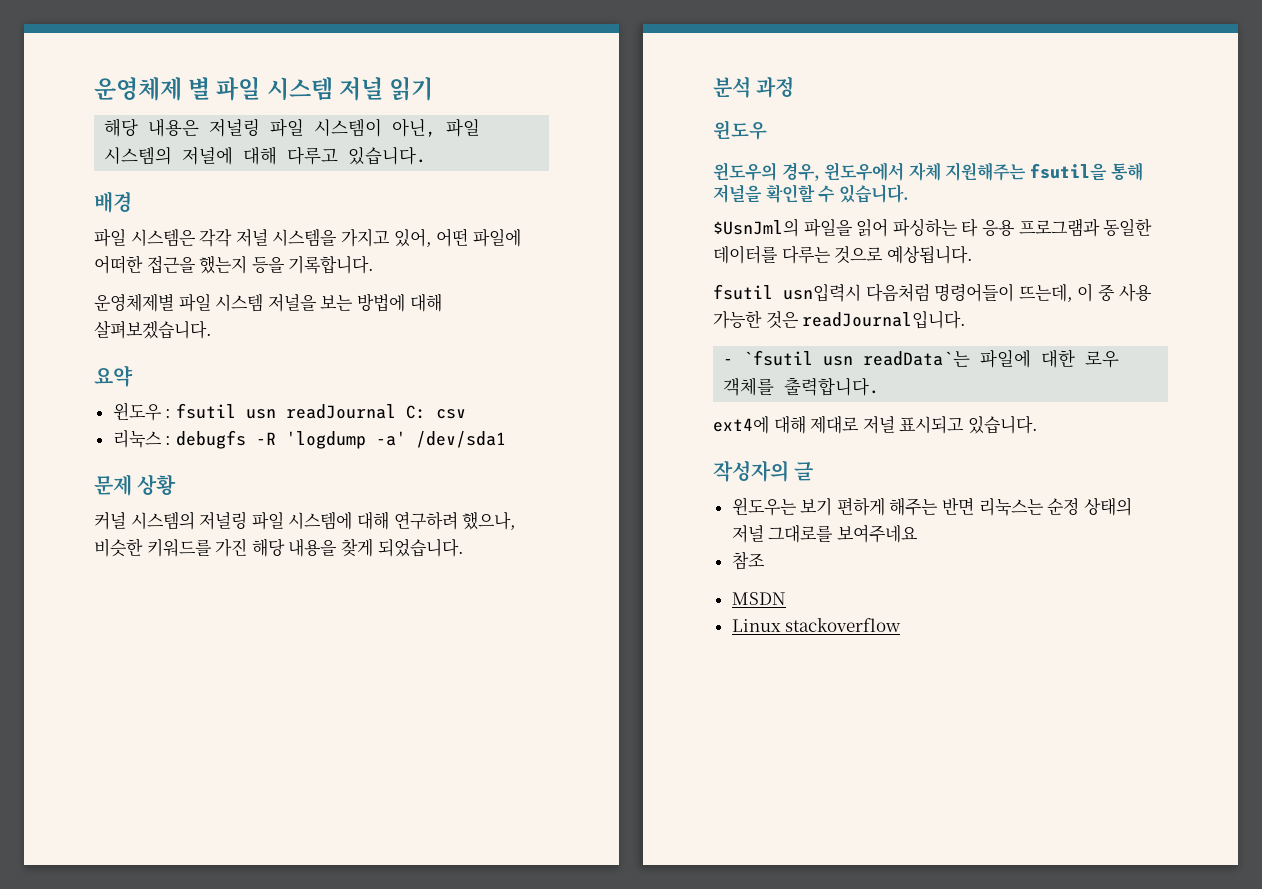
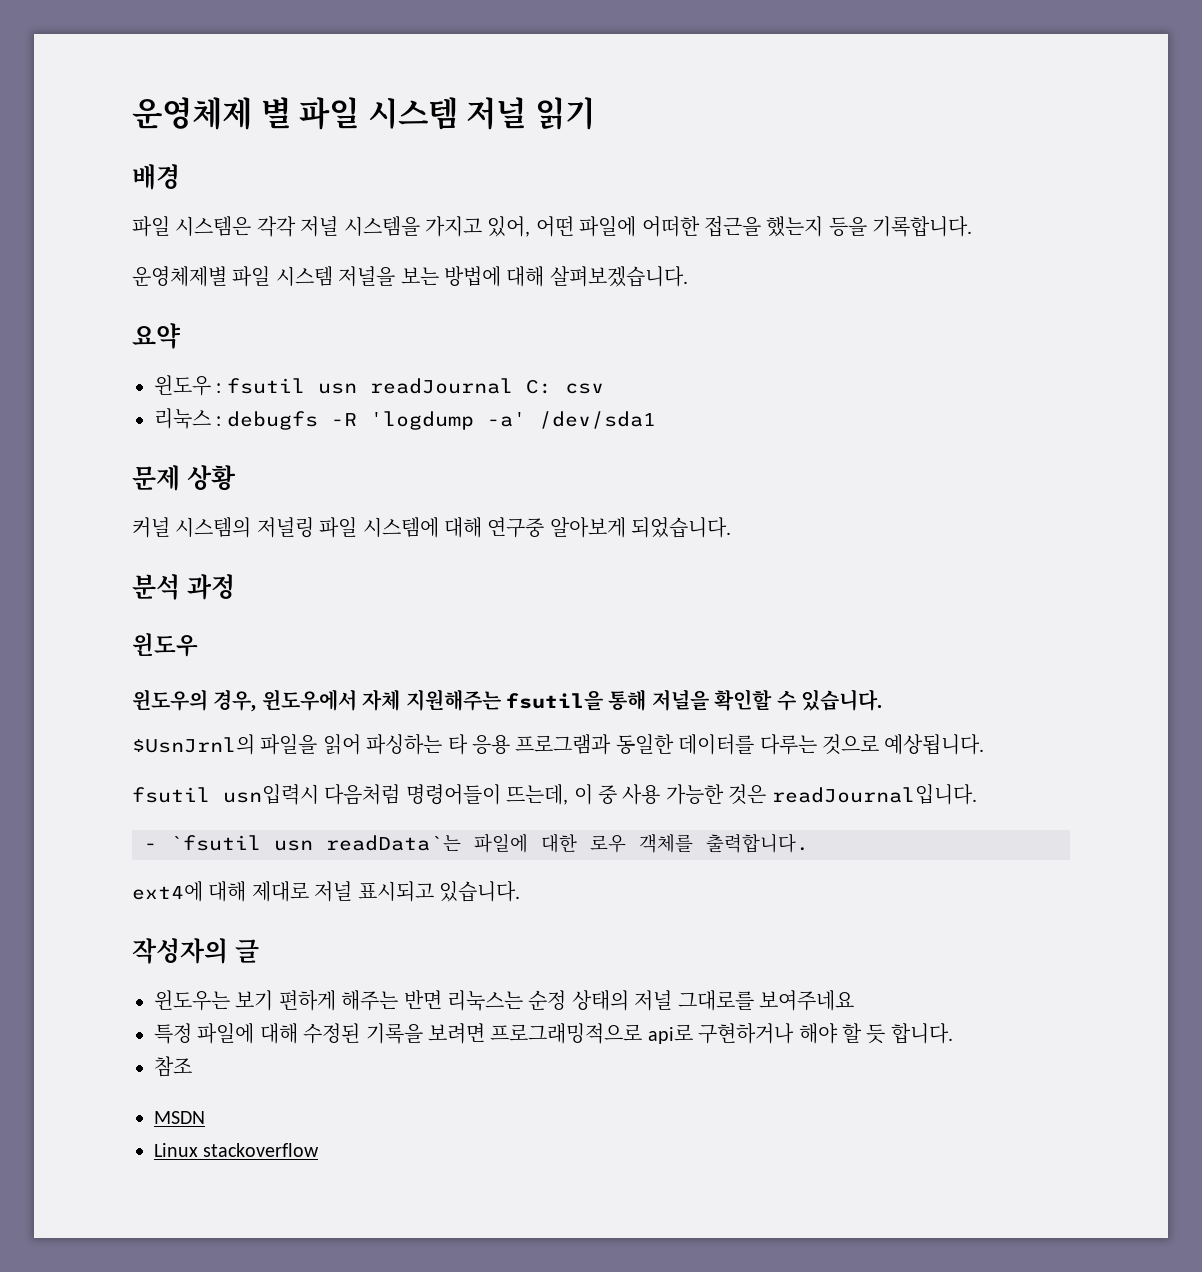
[104,118,481,137] [104,146,427,165] // 해당 내용은 저널링 파일 시스템이 아닌, 파일 시스템의 저널에 대해 다루고 있습니다. -> (595, 113) none
[393,511,517,530] [94,538,373,557] 연구하려 했으나, 비슷한 키워드를 가진 해당 내용을 찾게 -> [487,517,626,538] 연구중 알아보게
[713,218,799,237] $UsnJml의 -> [132,734,255,755] $UsnJrnl의
(918, 533) none -> [154,1023,953,1044] // 특정 파일에 대해 수정된 기록을 보려면 프로그래밍적으로 api로 구현하거나 해야 할 듯 합니다.

